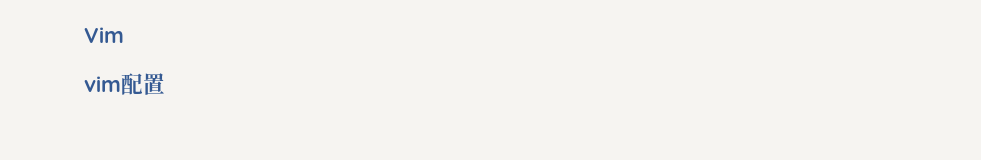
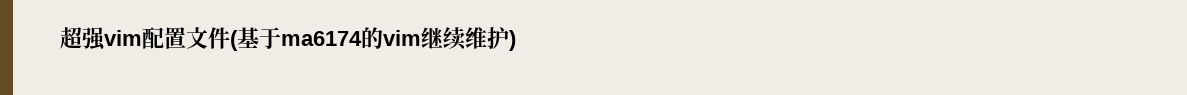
[84,27,124,43] Vim // -> [60,27,106,51] 超强
(165, 84) none -> [186,27,516,51] 文件(基于ma6174的vim继续维护)

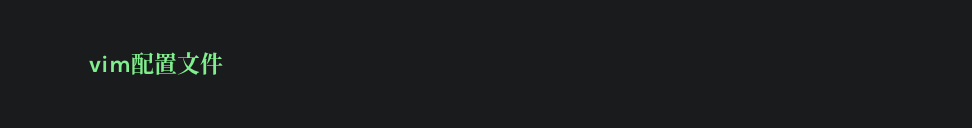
[60,27,106,51] 超强 -> (89, 63) none
[230,27,516,51] (基于ma6174的vim继续维护) -> (223, 63) none

